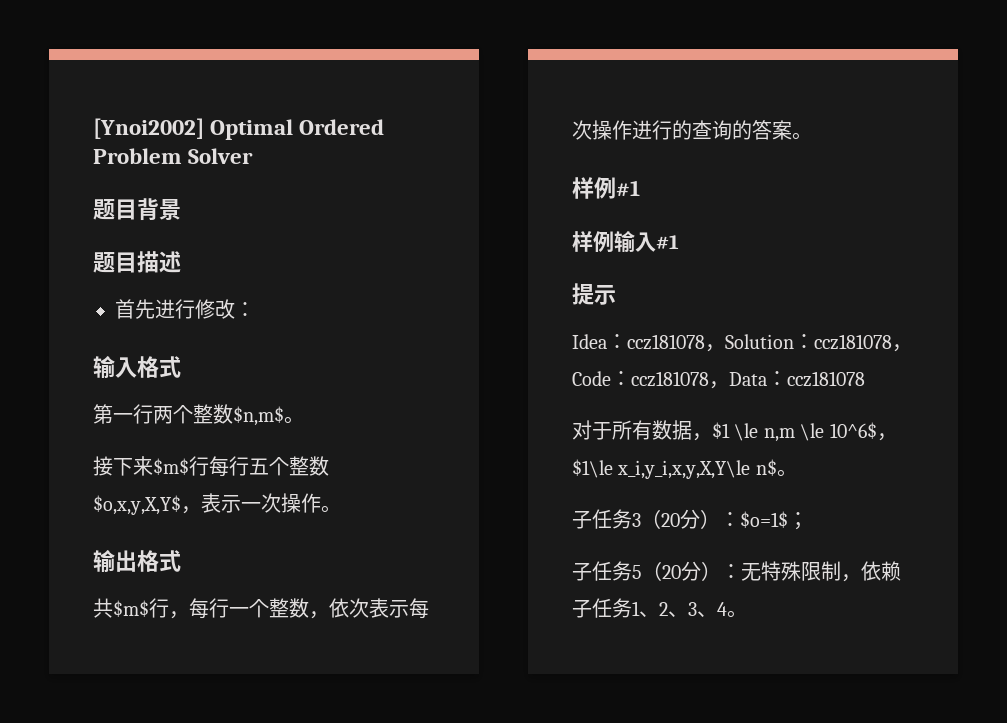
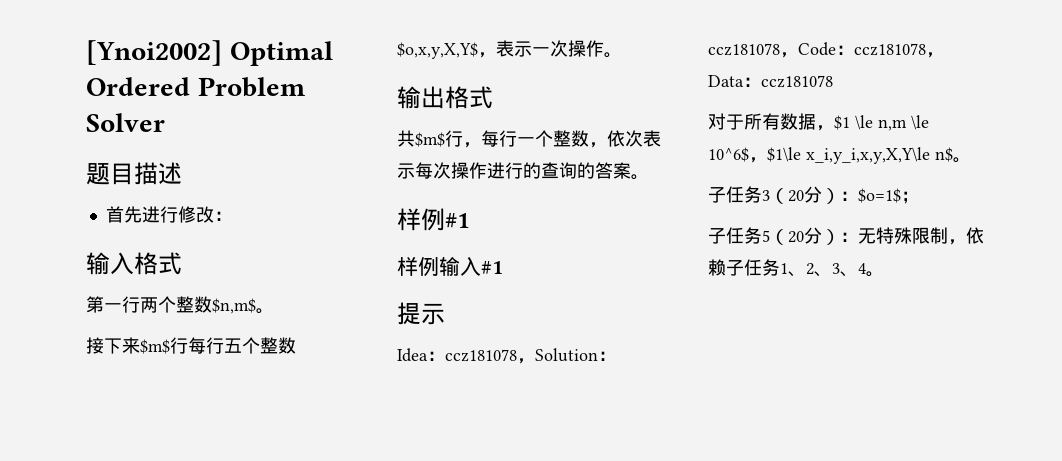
[93,198,181,221] // 题目背景 -> (165, 122) none

